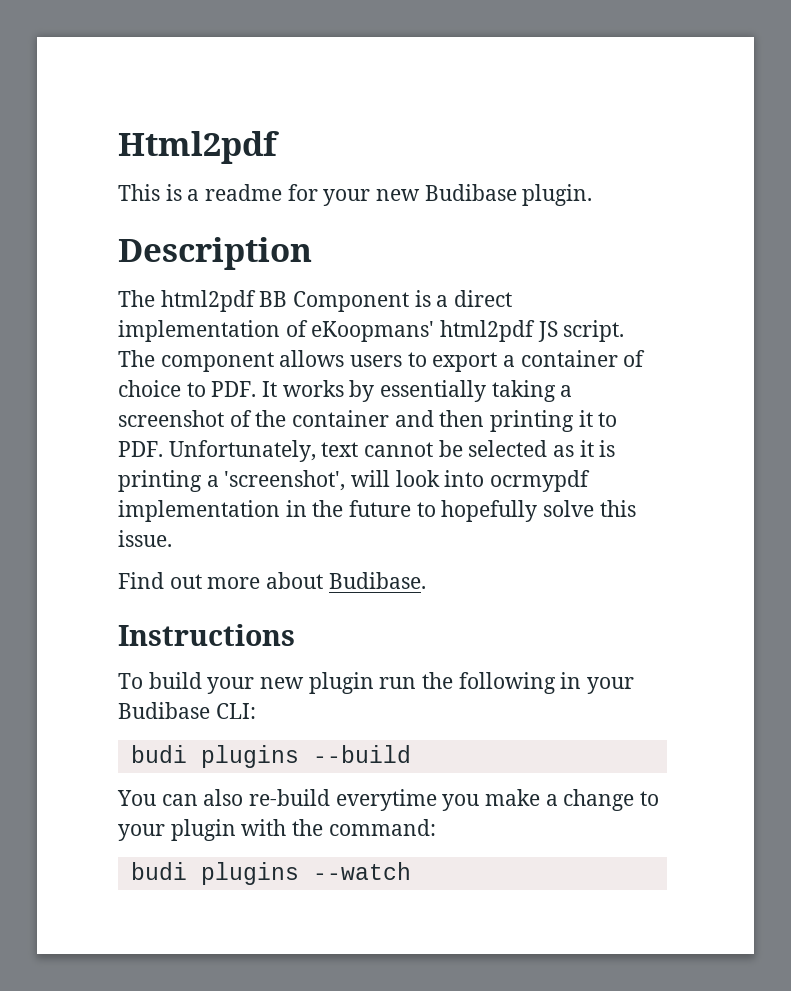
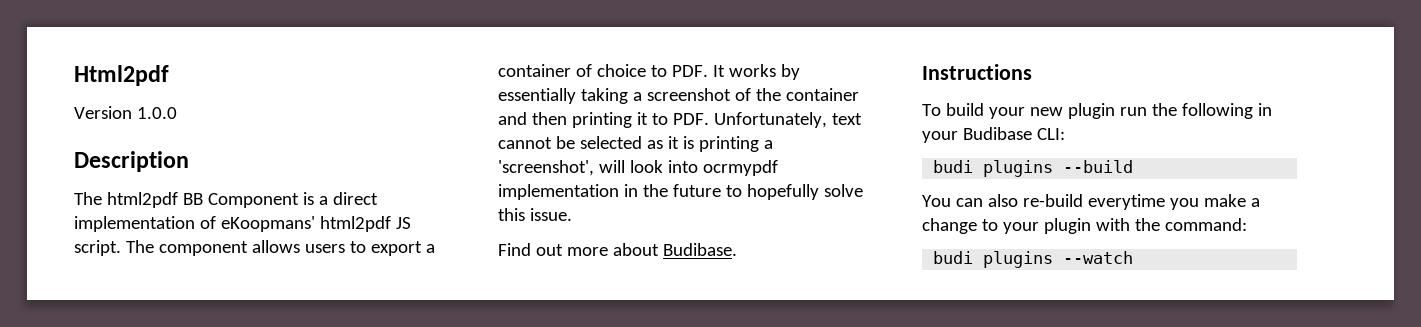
[118,184,593,206] This is a readme for your new Budibase plugin. -> [74,106,177,119] Version 1.0.0

